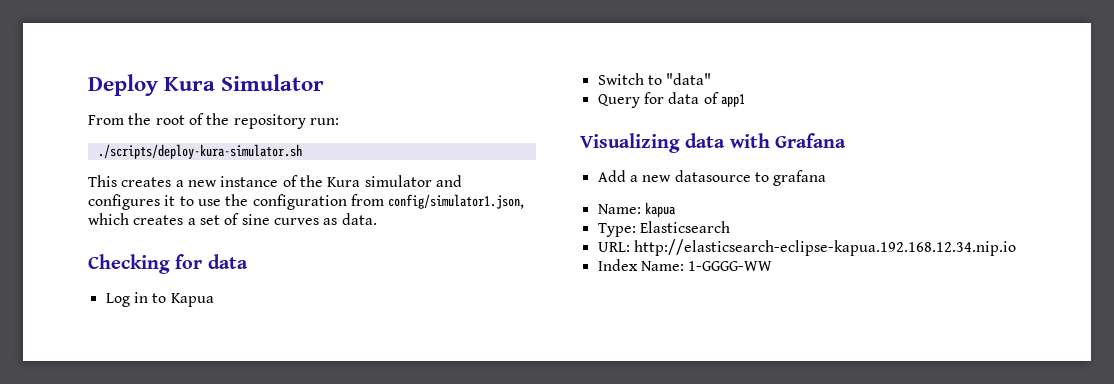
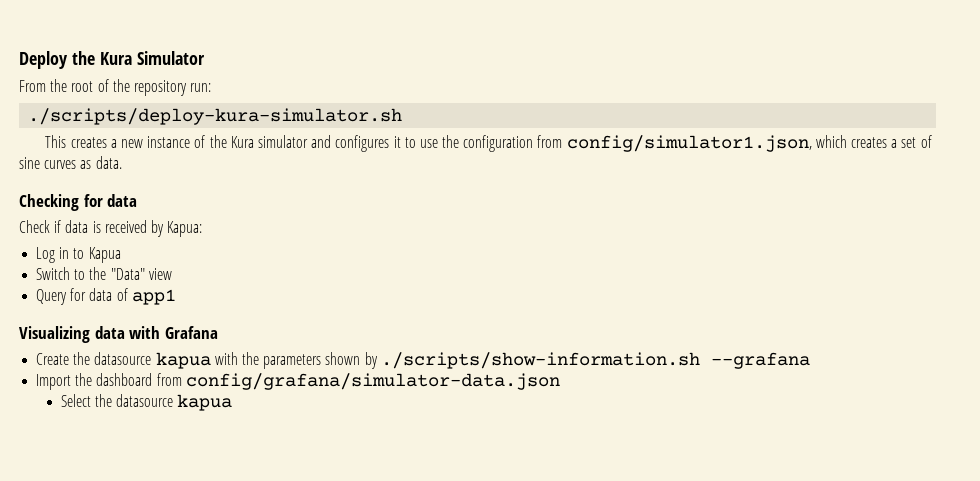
(158, 85) none -> [71,51,95,65] the
(248, 261) none -> [19,220,203,237] // Check if data is received by Kapua:
[666,73,712,85] "data" -> [89,267,172,280] the "Data" view
[597,170,827,186] [597,202,676,217] [597,221,730,237] [597,239,1016,256] [597,259,773,271] Add a new datasource to grafana // Name: kapua // Type: Elasticsearch // URL: http://elasticsearch-eclipse-kapua.192.168.12.34.nip.io // Index Name: 1-GGGG-WW -> [36,352,810,369] [36,373,560,390] [60,394,233,411] Create the datasource kapua with the parameters shown by ./scripts/show-information.sh --grafana // Import the dashboard from config/grafana/simulator-data.json // Select the datasource kapua

